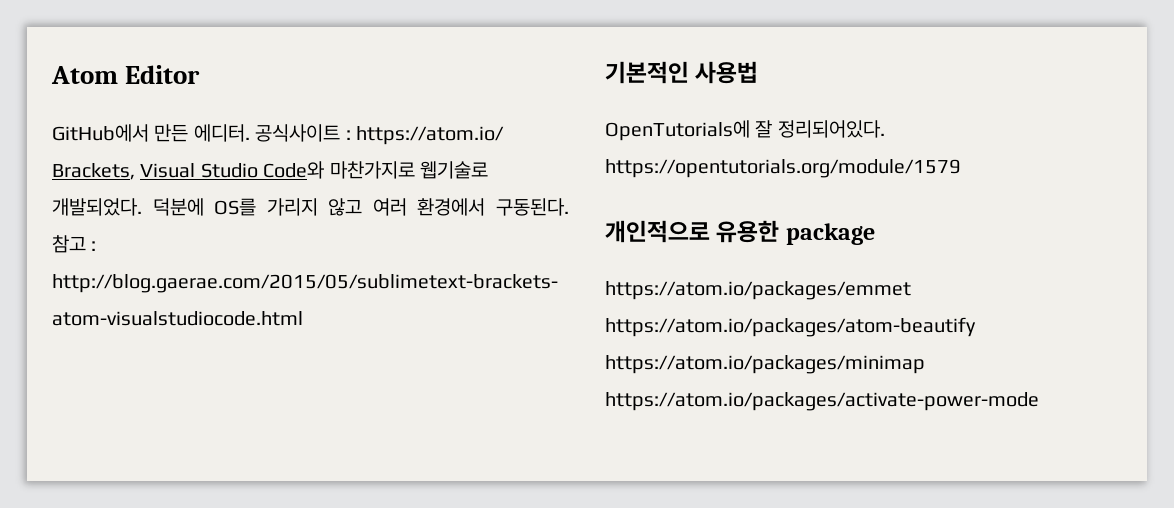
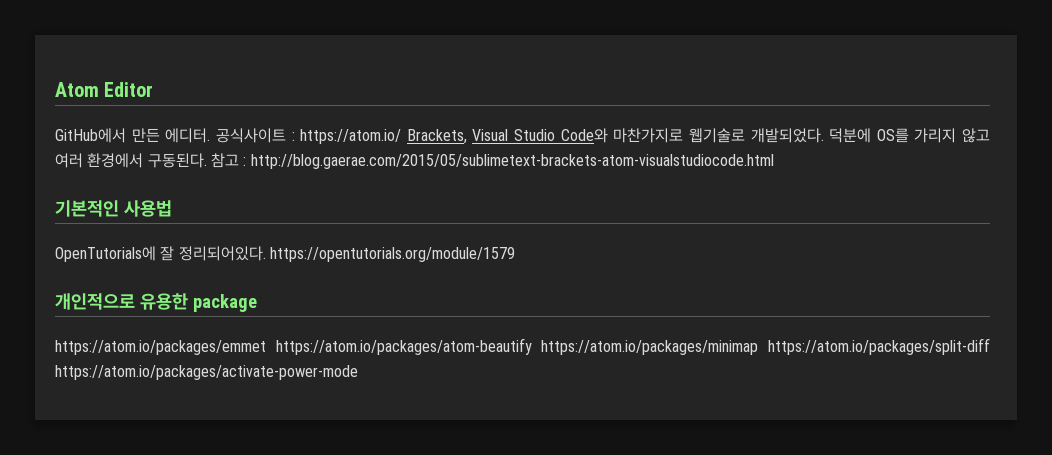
(925, 364) none -> [767,338,990,355] https://atom.io/packages/split-diff

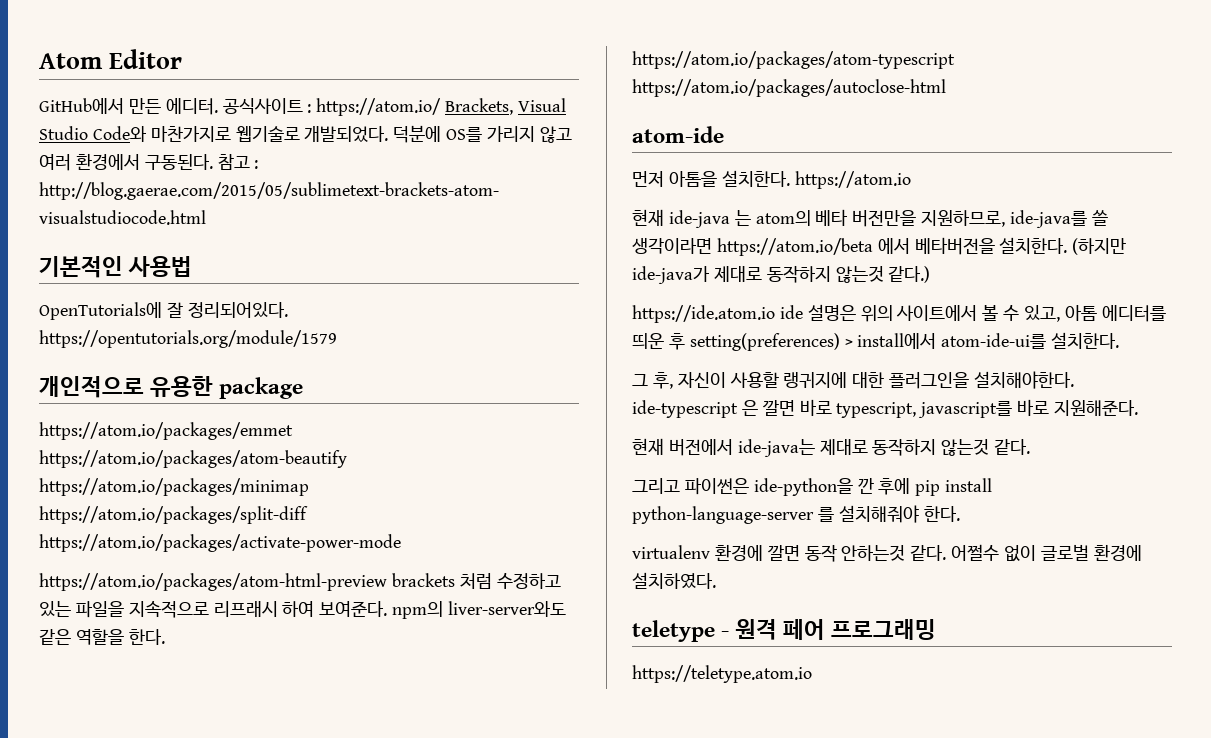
(358, 372) none -> [39,573,561,591] [39,601,567,619] [39,629,165,645] [632,51,955,69] [632,79,946,97] [632,126,724,143] [632,170,911,189] [632,209,1108,228] [632,237,1127,256] [632,265,931,284] [632,304,1166,323] [632,332,1120,351] [632,371,1075,389] [632,399,1139,418] [632,438,1031,457] [632,478,993,496] [632,505,960,524] [632,544,1142,562] [632,572,716,589] [632,619,937,642] [632,665,812,683] // https://atom.io/packages/atom-html-preview brackets 처럼 수정하고 있는 파일을 지속적으로 리프래시 하여 보여준다. npm의 liver-server와도 같은 역할을 한다. // https://atom.io/packages/atom-typescript https://atom.io/packages/autoclose-html // atom-ide // 먼저 아톰을 설치한다. https://atom.io // 현재 ide-java 는 atom의 베타 버전만을 지원하므로, ide-java를 쓸 생각이라면 https://atom.io/beta 에서 베타버전을 설치한다. (하지만 ide-java가 제대로 동작하지 않는것 같다.) // https://ide.atom.io ide 설명은 위의 사이트에서 볼 수 있고, 아톰 에디터를 띄운 후 setting(preferences) > install에서 atom-ide-ui를 설치한다. // 그 후, 자신이 사용할 랭귀지에 대한 플러그인을 설치해야한다. ide-typescript 은 깔면 바로 typescript, javascript를 바로 지원해준다. // 현재 버전에서 ide-java는 제대로 동작하지 않는것 같다. // 그리고 파이썬은 ide-python을 깐 후에 pip install python-language-server 를 설치해줘야 한다. // virtualenv 환경에 깔면 동작 안하는것 같다. 어쩔수 없이 글로벌 환경에 설치하였다. // teletype - 원격 페어 프로그래밍 // https://teletype.atom.io

